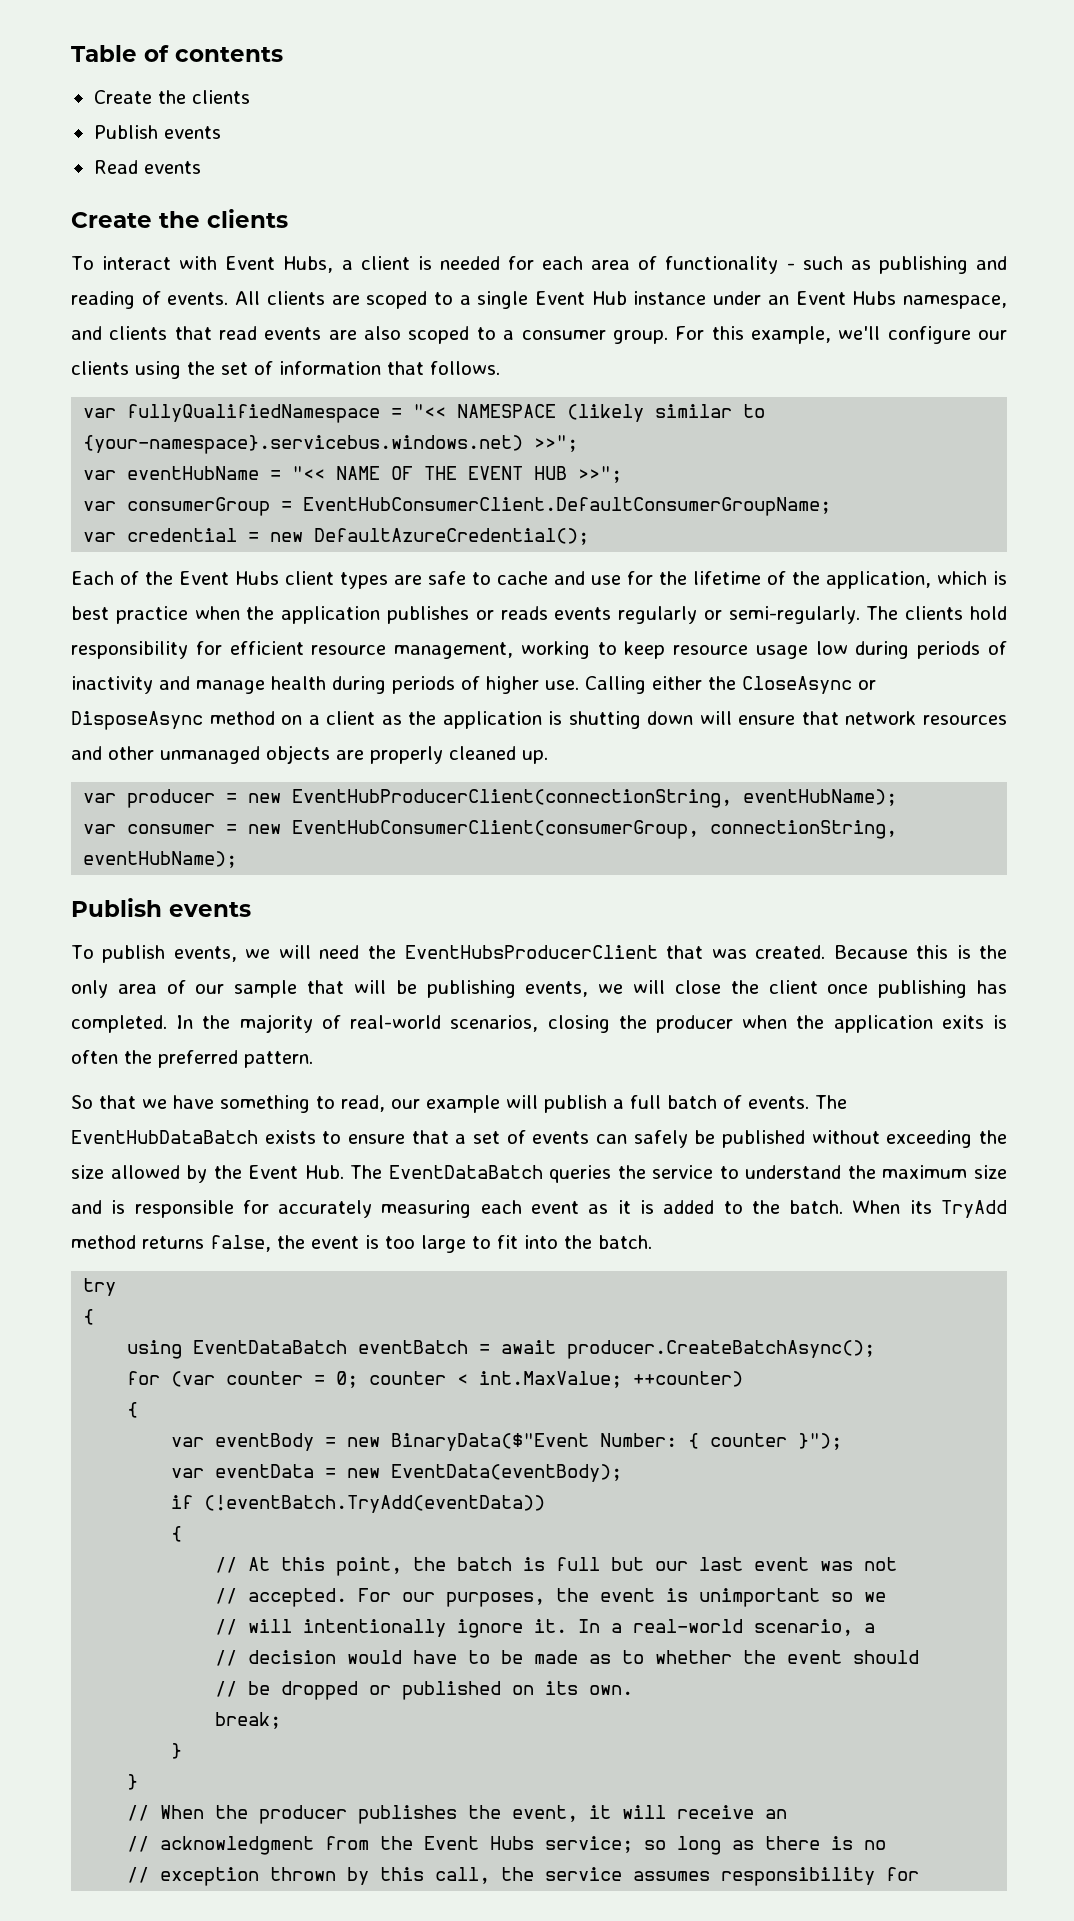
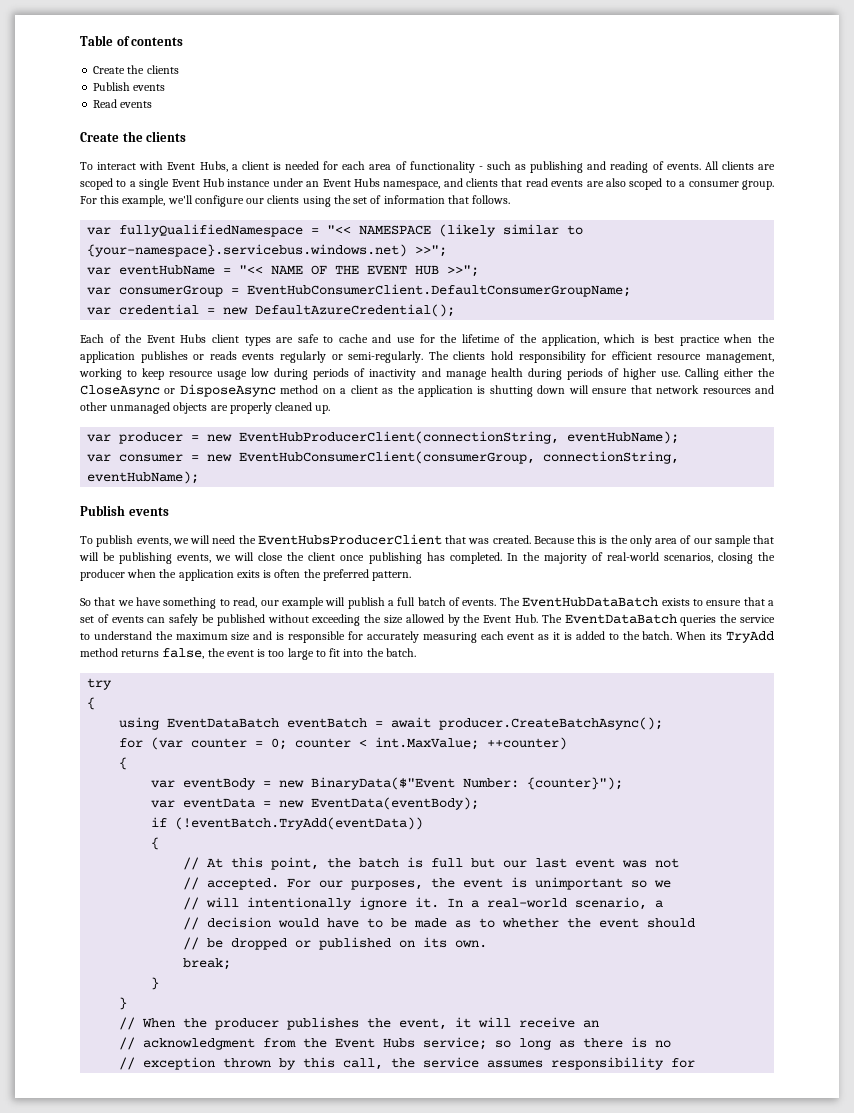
[688,1433,843,1450] { counter }"); -> [527,777,624,790] {counter}");

